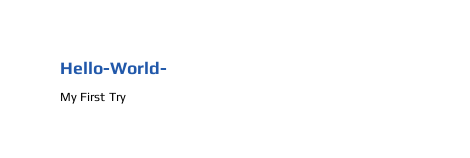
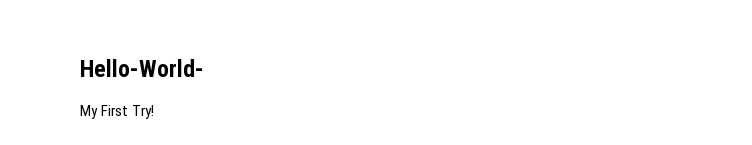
[108,92,126,104] Try -> [132,105,155,119] Try!

